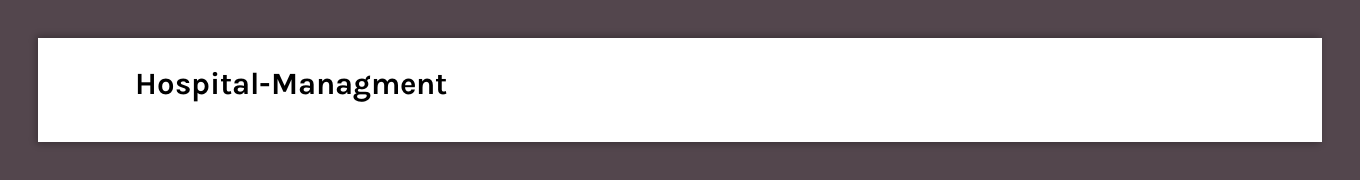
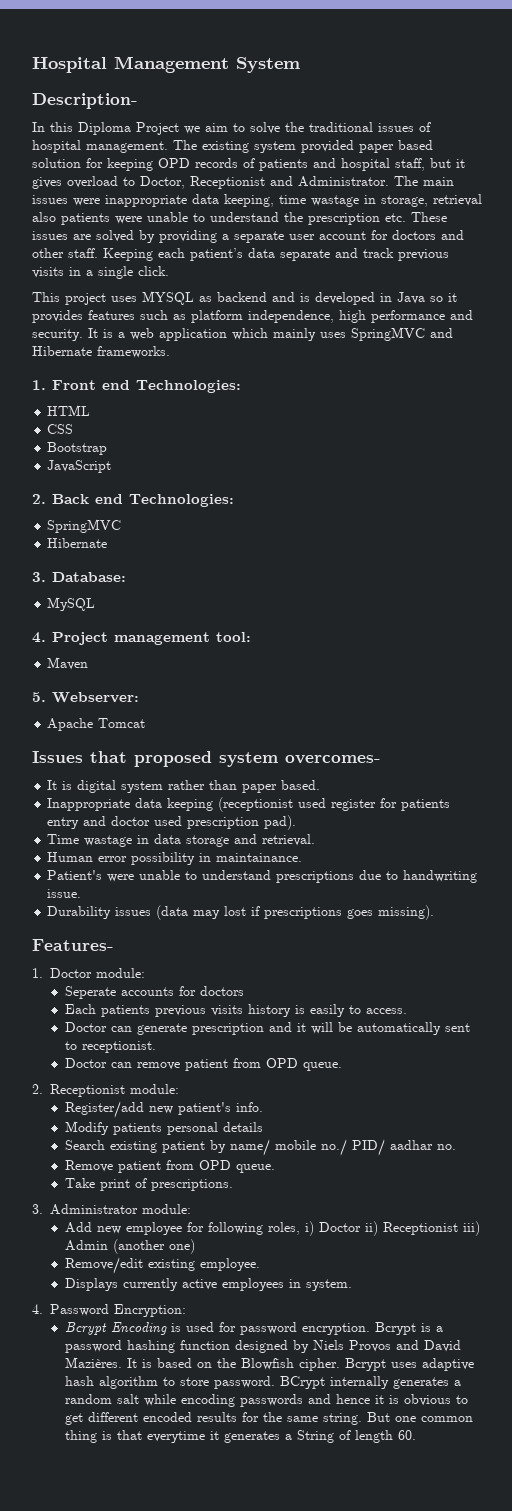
[135,71,447,102] Hospital-Managment -> [32,56,300,73] [32,93,138,109] [32,122,431,135] [32,140,433,153] [32,158,465,171] [32,176,454,189] [32,194,482,207] [32,212,447,225] [32,230,464,243] [32,248,449,261] [32,266,169,279] [32,291,457,305] [32,310,473,323] [32,327,453,341] [32,346,170,358] [32,380,241,393] [47,405,91,416] [47,424,74,434] [47,442,108,455] [47,460,112,473] [32,494,234,507] [47,519,122,533] [47,538,108,548] [32,572,126,582] [47,597,96,611] [32,632,251,645] [47,657,89,670] [32,692,139,703] [47,718,146,731] [32,751,381,767] [47,780,321,793] [47,797,451,812] [47,815,297,830] [47,834,316,847] [47,852,303,865] [47,870,478,883] [47,889,82,898] [47,905,435,920] [32,939,114,951] [32,968,145,978] [64,986,244,999] [64,1004,407,1017] [64,1022,470,1035] [64,1041,156,1053] [64,1058,342,1071] [32,1084,179,1097] [64,1101,263,1118] [64,1121,263,1135] [64,1139,456,1156] [64,1160,275,1173] [64,1178,233,1191] [32,1204,191,1215] [64,1221,480,1236] [64,1239,195,1254] [64,1257,260,1274] [64,1278,352,1291] [32,1304,186,1317] [64,1322,443,1335] [64,1340,461,1353] [64,1357,474,1371] [64,1376,461,1389] [64,1394,468,1407] [64,1412,473,1425] [64,1430,416,1443] Hospital Management System // Description- // In this Diploma Project we aim to solve the traditional issues of hospital management. The existing system provided paper based solution for keeping OPD records of patients and hospital staff, but it gives overload to Doctor, Receptionist and Administrator. The main issues were inappropriate data keeping, time wastage in storage, retrieval also patients were unable to understand the prescription etc. These issues are solved by providing a separate user account for doctors and other staff. Keeping each patient’s data separate and track previous visits in a single click. // This project uses MYSQL as backend and is developed in Java so it provides features such as platform independence, high performance and security. It is a web application which mainly uses SpringMVC and Hibernate frameworks. // 1. Front end Technologies: // HTML // CSS // Bootstrap // JavaScript // 2. Back end Technologies: // SpringMVC // Hibernate // 3. Database: // MySQL // 4. Project management tool: // Maven // 5. Webserver: // Apache Tomcat // Issues that proposed system overcomes- // It is digital system rather than paper based. // Inappropriate data keeping (receptionist used register for patients entry and doctor used prescription pad). // Time wastage in data storage and retrieval. // Human error possibility in maintainance. // Patient's were unable to understand prescriptions due to handwriting issue. // Durability issues (data may lost if prescriptions goes missing). // Features- // 1. Doctor module: // Seperate accounts for doctors // Each patients previous visits history is easily to access. // Doctor can generate prescription and it will be automatically sent to receptionist. // Doctor can remove patient from OPD queue. // 2. Receptionist module: // Register/add new patient's info. // Modify patients personal details // Search existing patient by name/ mobile no./ PID/ aadhar no. // Remove patient from OPD queue. // Take print of prescriptions. // 3. Administrator module: // Add new employee for following roles, i) Doctor ii) Receptionist iii) Admin (another one) // Remove/edit existing employee. // Displays currently active employees in system. // 4. Password Encryption: // Bcrypt Encoding is used for password encryption. Bcrypt is a password hashing function designed by Niels Provos and David Mazières. It is based on the Blowfish cipher. Bcrypt uses adaptive hash algorithm to store password. BCrypt internally generates a random salt while encoding passwords and hence it is obvious to get different encoded results for the same string. But one common thing is that everytime it generates a String of length 60.

